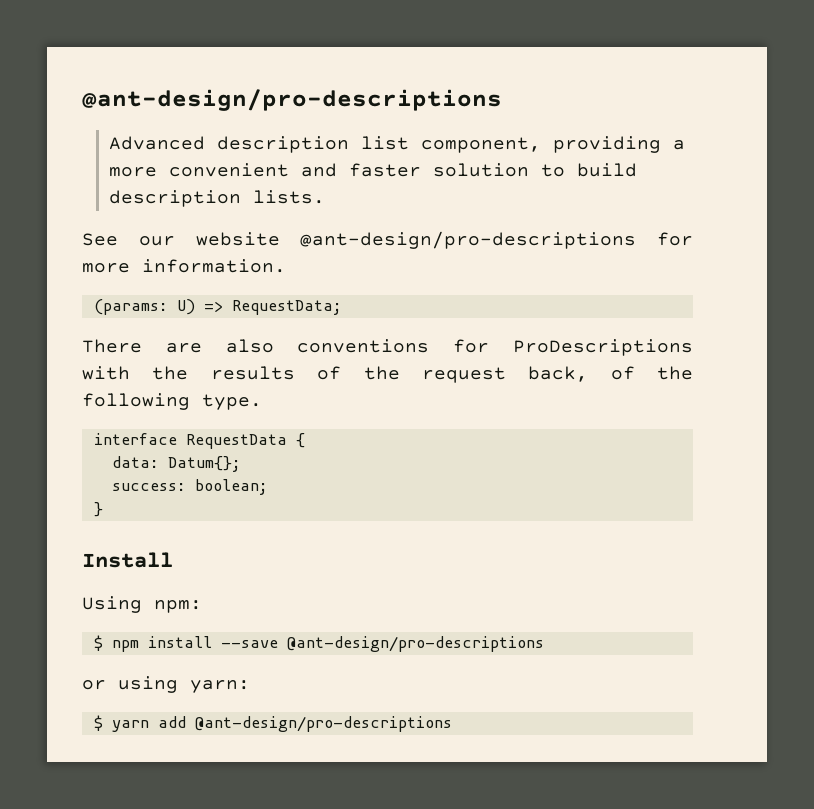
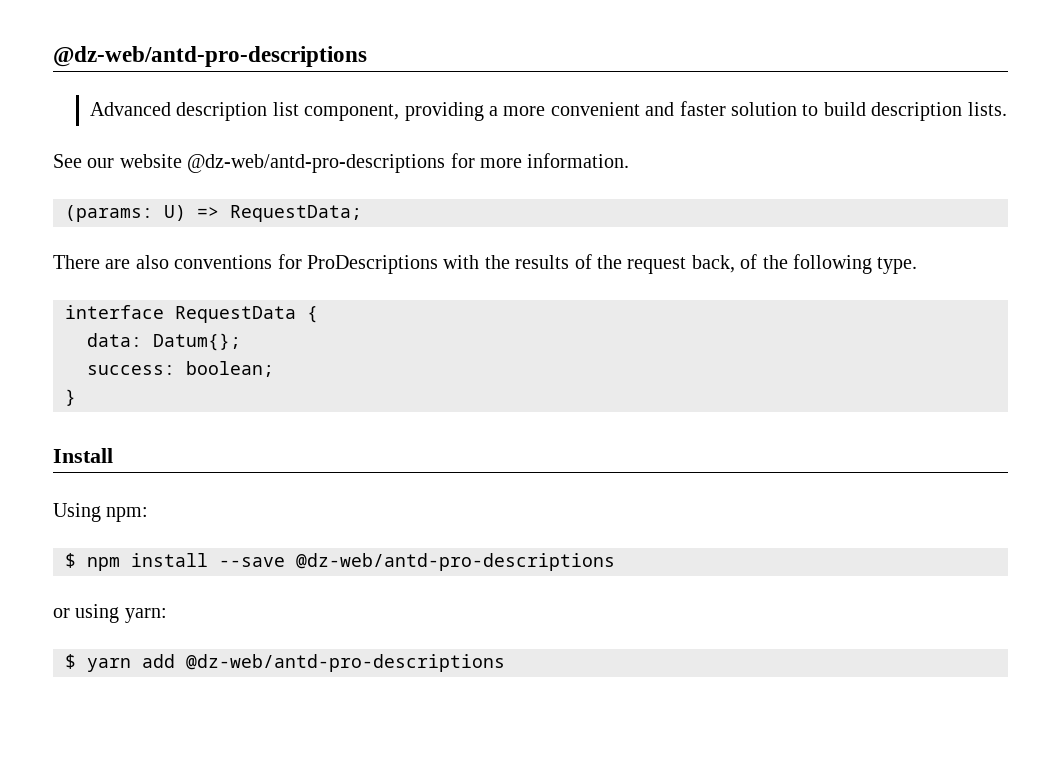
[82,89,502,111] @ant-design/pro-descriptions -> [53,46,367,67] @dz-web/antd-pro-descriptions
[300,231,637,249] @ant-design/pro-descriptions -> [187,154,446,173] @dz-web/antd-pro-descriptions
[286,636,544,652] @ant-design/pro-descriptions -> [296,553,615,571] @dz-web/antd-pro-descriptions
[194,716,452,732] @ant-design/pro-descriptions -> [186,654,505,672] @dz-web/antd-pro-descriptions

